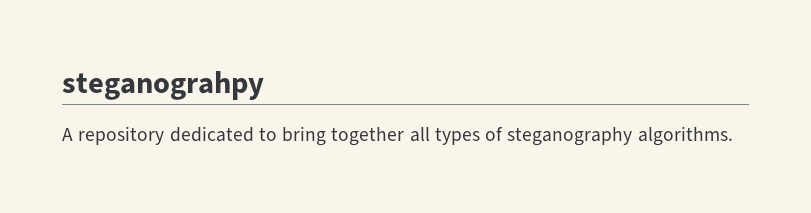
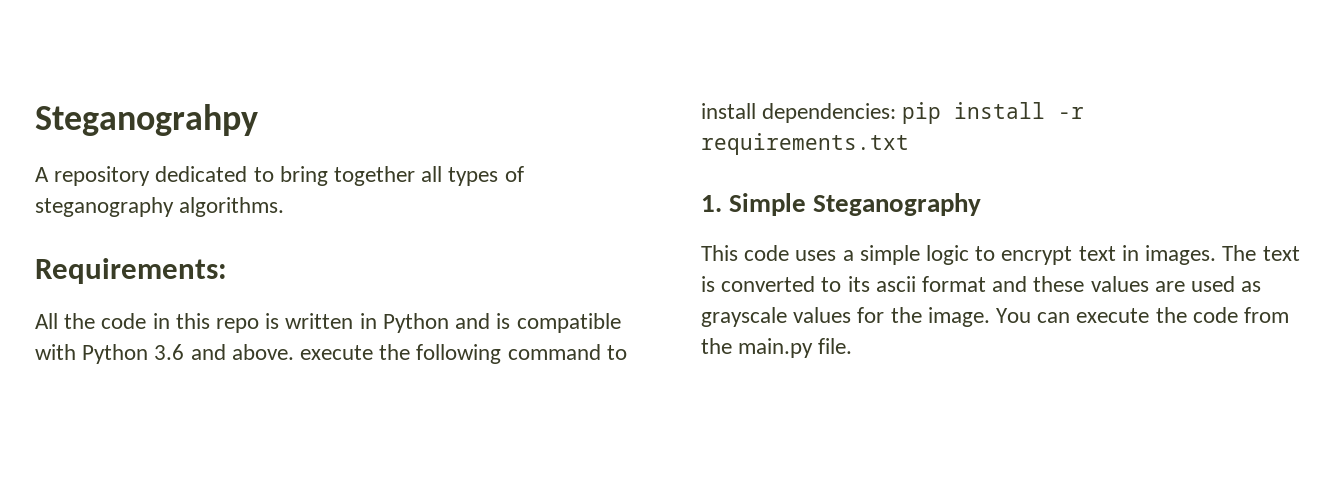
[62,71,264,100] steganograhpy -> [35,104,258,136] Steganograhpy
(733, 136) none -> [35,258,227,284] [35,313,621,333] [35,344,627,364] [701,102,1085,124] [701,133,909,155] [701,193,982,216] [701,245,1300,265] [701,276,1262,292] [701,307,1290,327] [701,338,853,358] // Requirements: // All the code in this repo is written in Python and is compatible with Python 3.6 and above. execute the following command to install dependencies: pip install -r requirements.txt // 1. Simple Steganography // This code uses a simple logic to encrypt text in images. The text is converted to its ascii format and these values are used as grayscale values for the image. You can execute the code from the main.py file.

